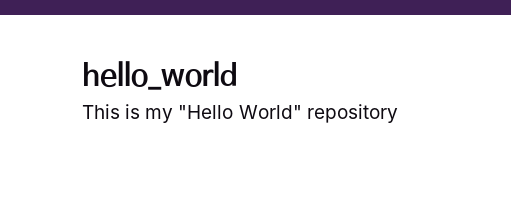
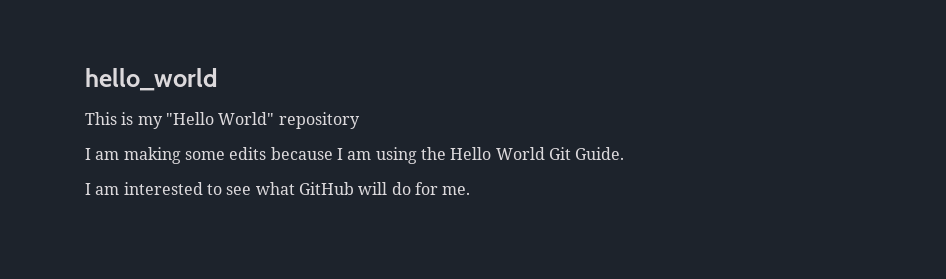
(398, 113) none -> [85,147,625,164] [85,182,471,195] // I am making some edits because I am using the Hello World Git Guide. // I am interested to see what GitHub will do for me.

